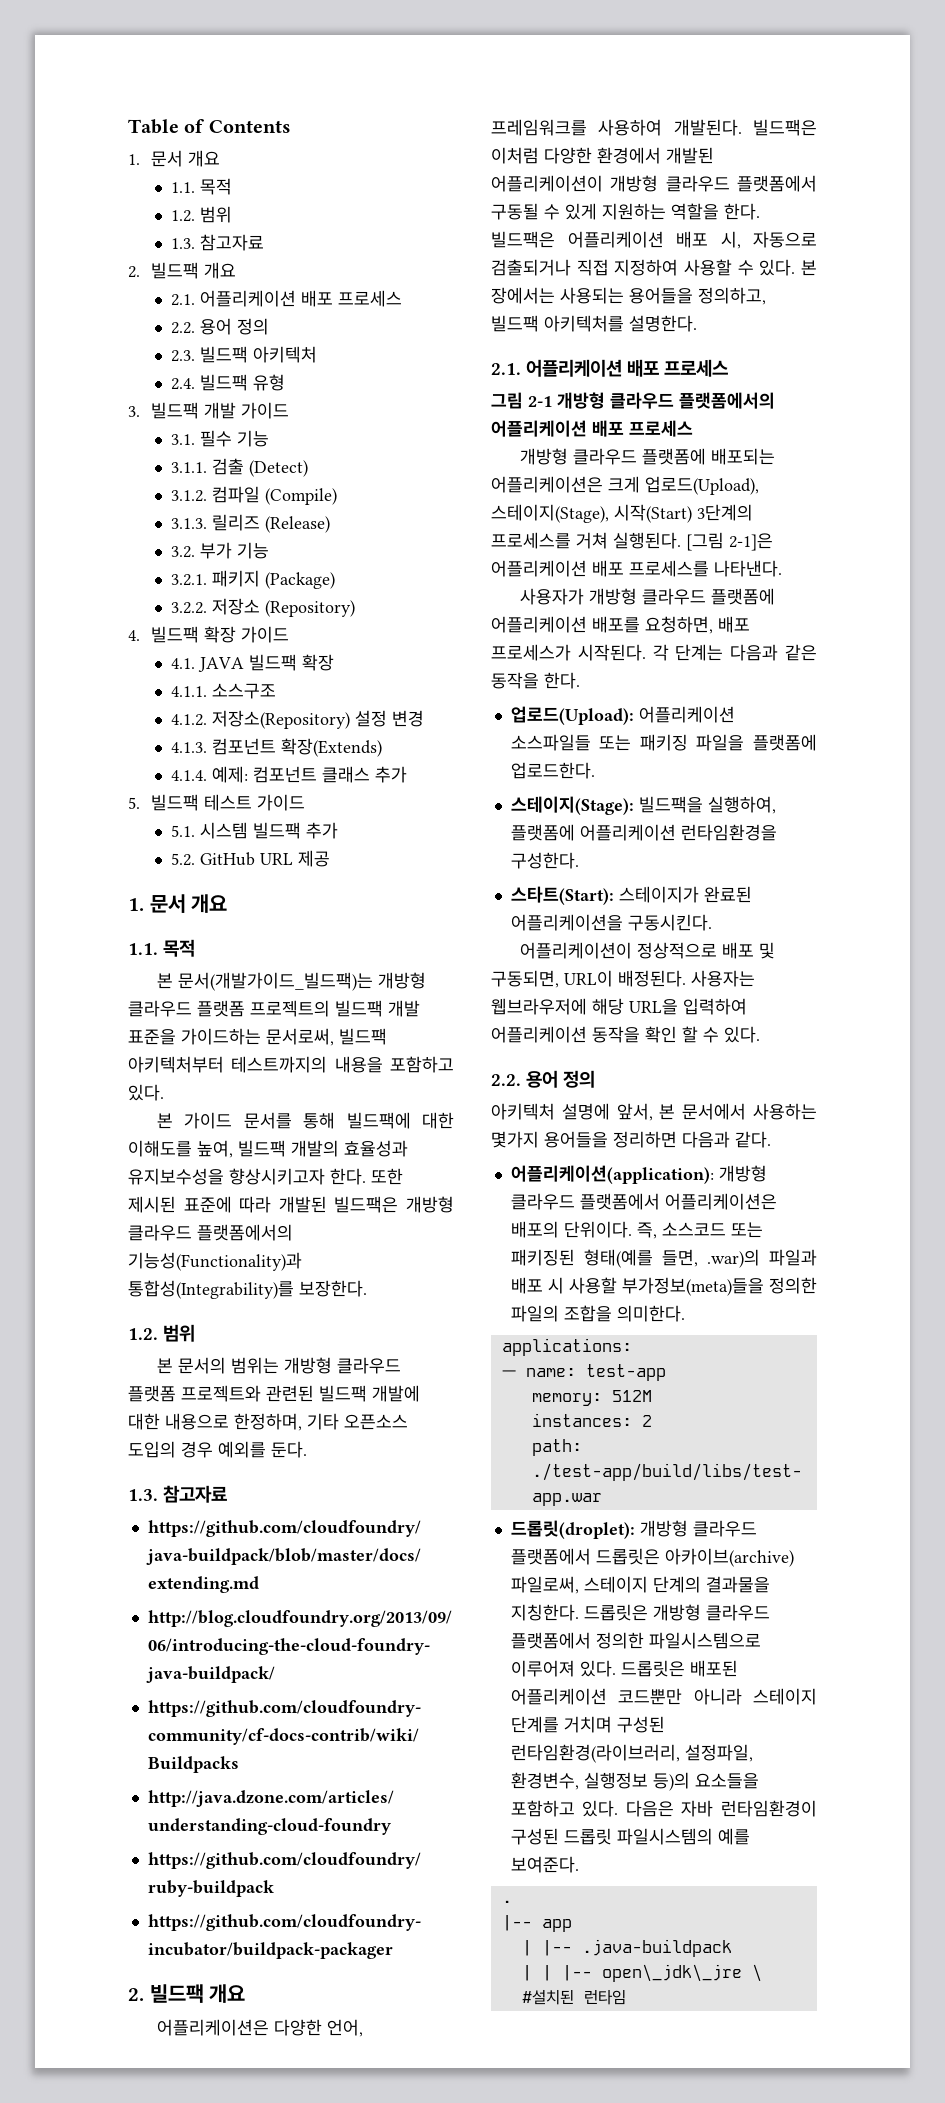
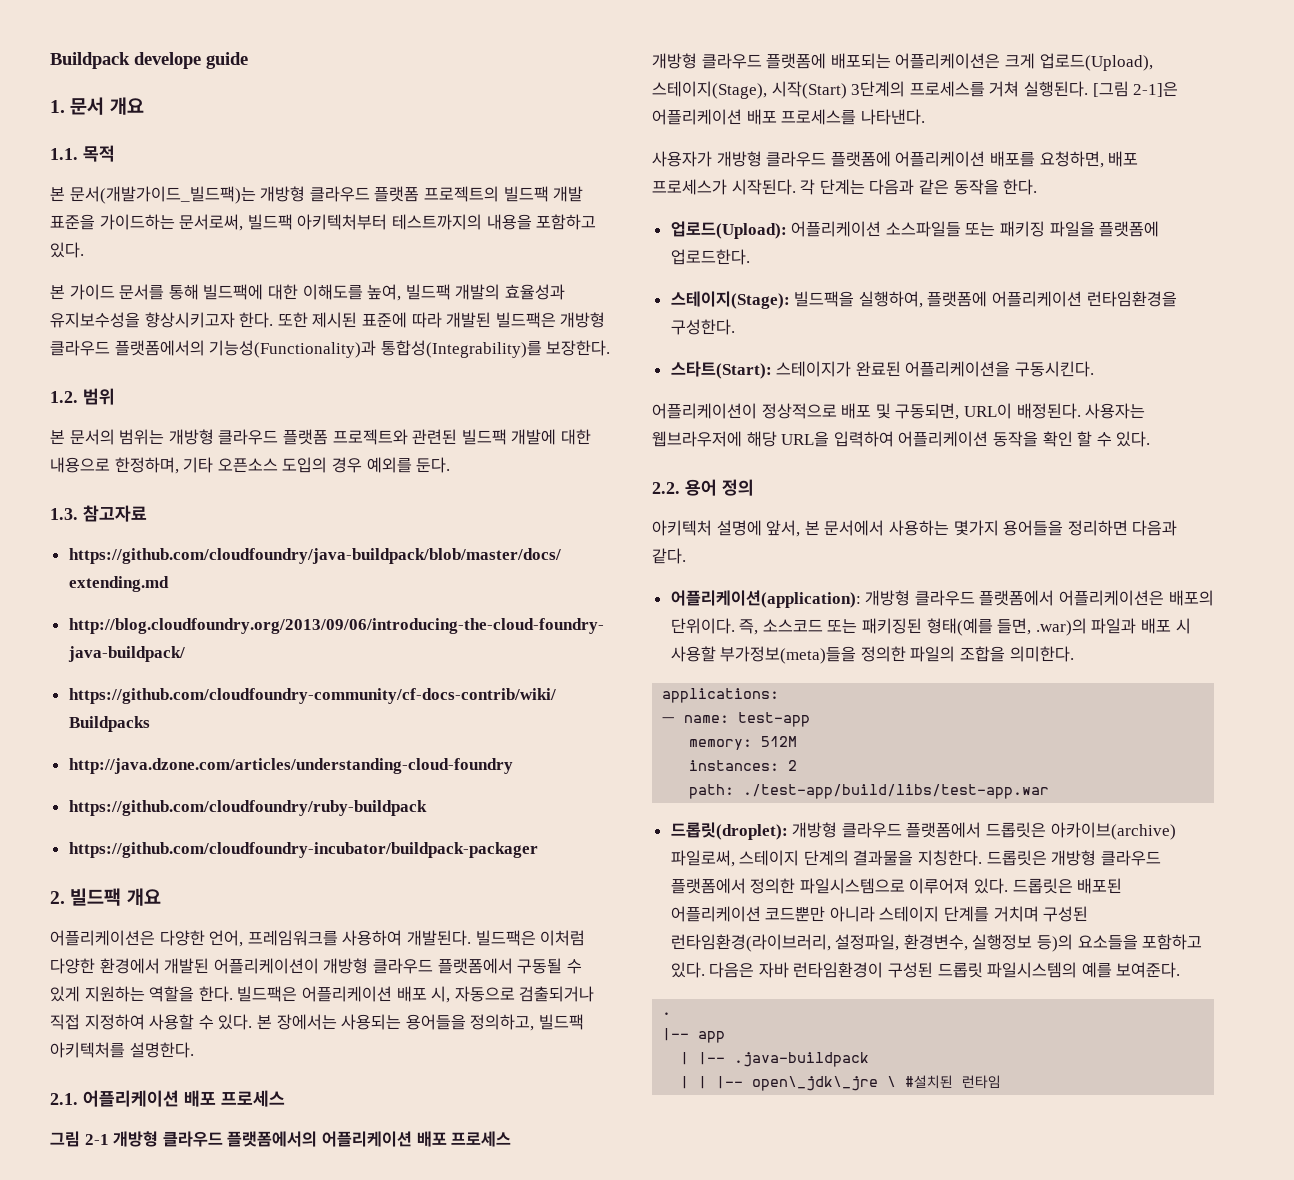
[128,119,291,134] [128,150,221,167] [171,178,233,195] [171,206,233,223] [171,234,265,251] [128,262,237,279] [171,290,403,307] [171,318,270,335] [171,346,318,363] [171,374,286,391] [128,402,290,419] [171,430,270,447] [171,458,309,477] [171,486,338,505] [171,514,331,533] [171,542,270,559] [171,570,336,589] [171,598,356,617] [128,626,290,643] [171,654,335,672] [171,683,277,699] [171,710,425,729] [171,738,383,757] [171,766,408,783] [128,794,306,811] [171,822,339,839] [171,850,331,867] Table of Contents // 1. 문서 개요 // 1.1. 목적 // 1.2. 범위 // 1.3. 참고자료 // 2. 빌드팩 개요 // 2.1. 어플리케이션 배포 프로세스 // 2.2. 용어 정의 // 2.3. 빌드팩 아키텍처 // 2.4. 빌드팩 유형 // 3. 빌드팩 개발 가이드 // 3.1. 필수 기능 // 3.1.1. 검출 (Detect) // 3.1.2. 컴파일 (Compile) // 3.1.3. 릴리즈 (Release) // 3.2. 부가 기능 // 3.2.1. 패키지 (Package) // 3.2.2. 저장소 (Repository) // 4. 빌드팩 확장 가이드 // 4.1. JAVA 빌드팩 확장 // 4.1.1. 소스구조 // 4.1.2. 저장소(Repository) 설정 변경 // 4.1.3. 컴포넌트 확장(Extends) // 4.1.4. 예제: 컴포넌트 클래스 추가 // 5. 빌드팩 테스트 가이드 // 5.1. 시스템 빌드팩 추가 // 5.2. GitHub URL 제공 -> [50,52,248,69] Buildpack develope guide

